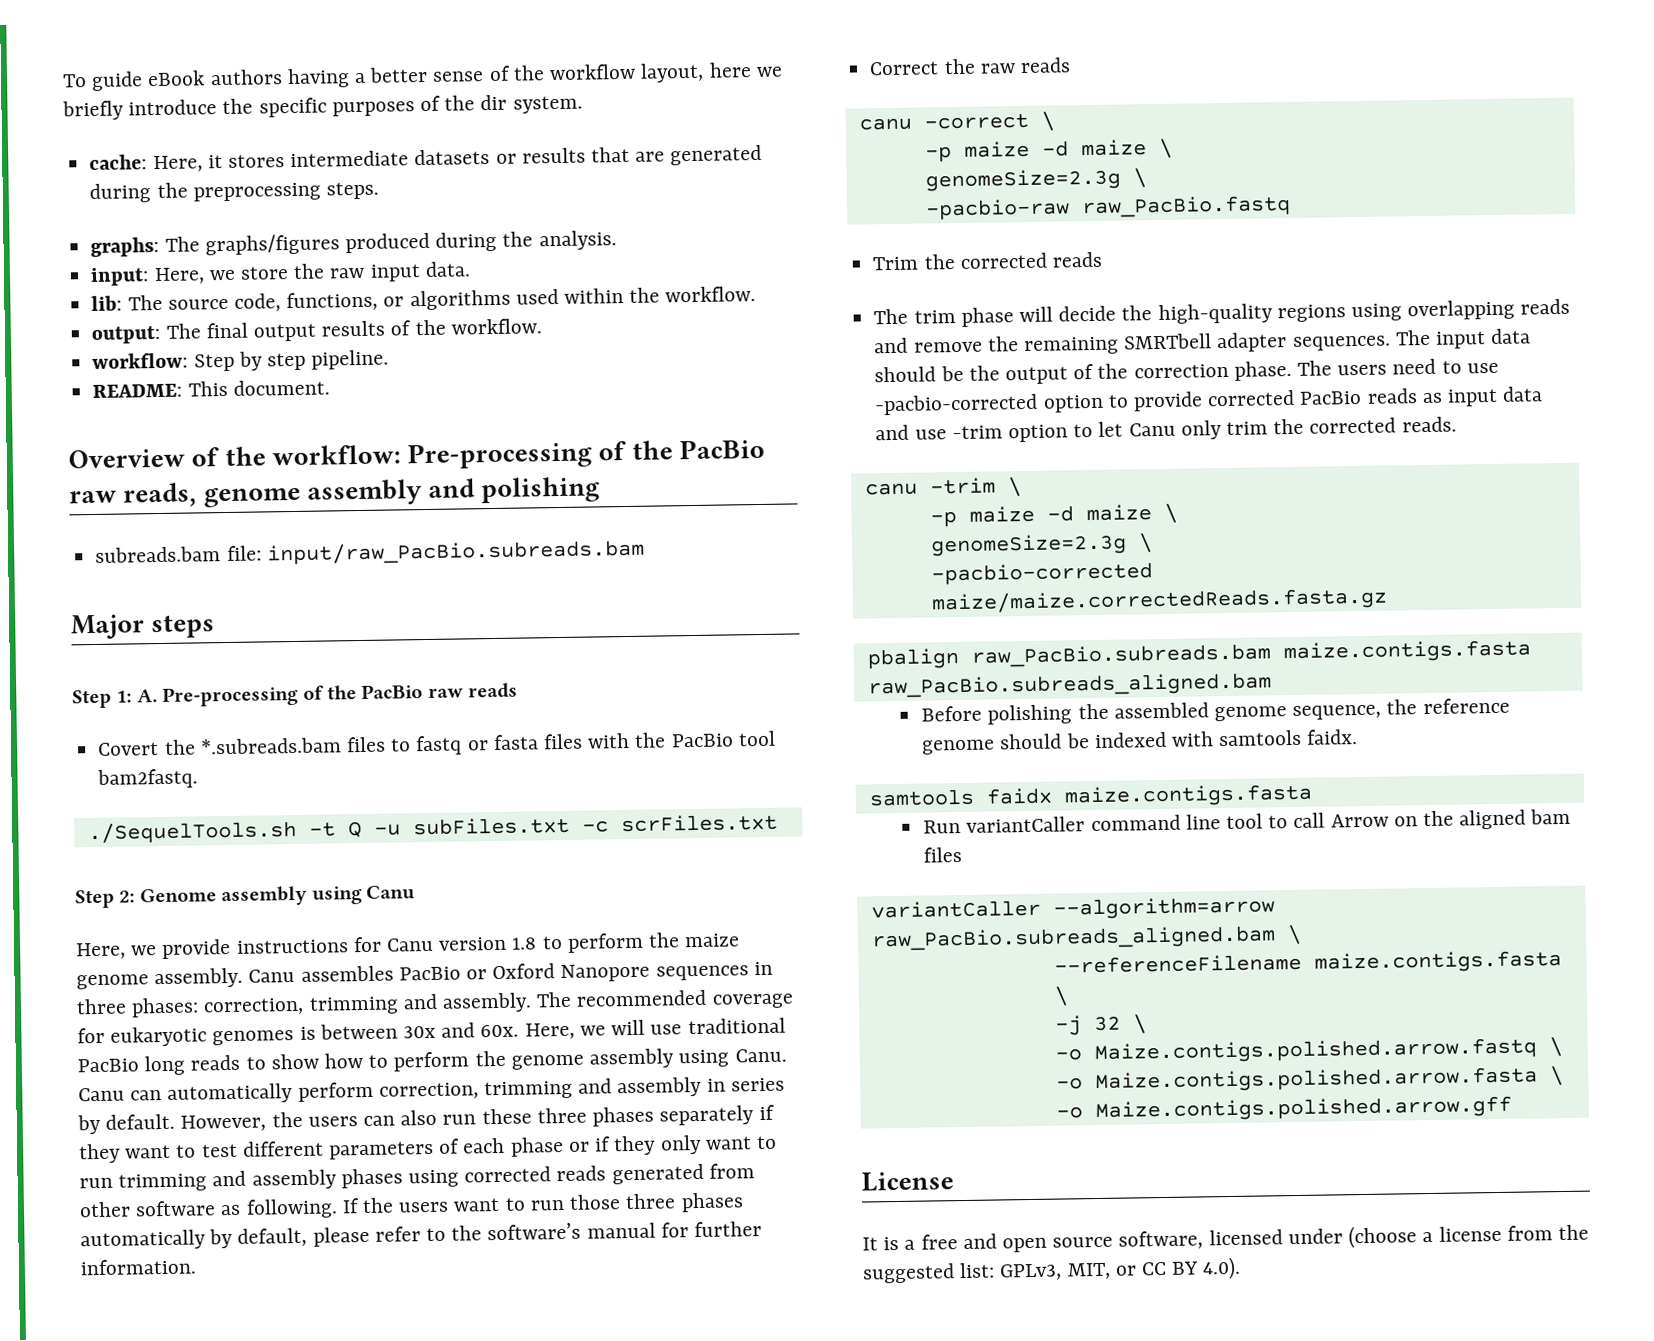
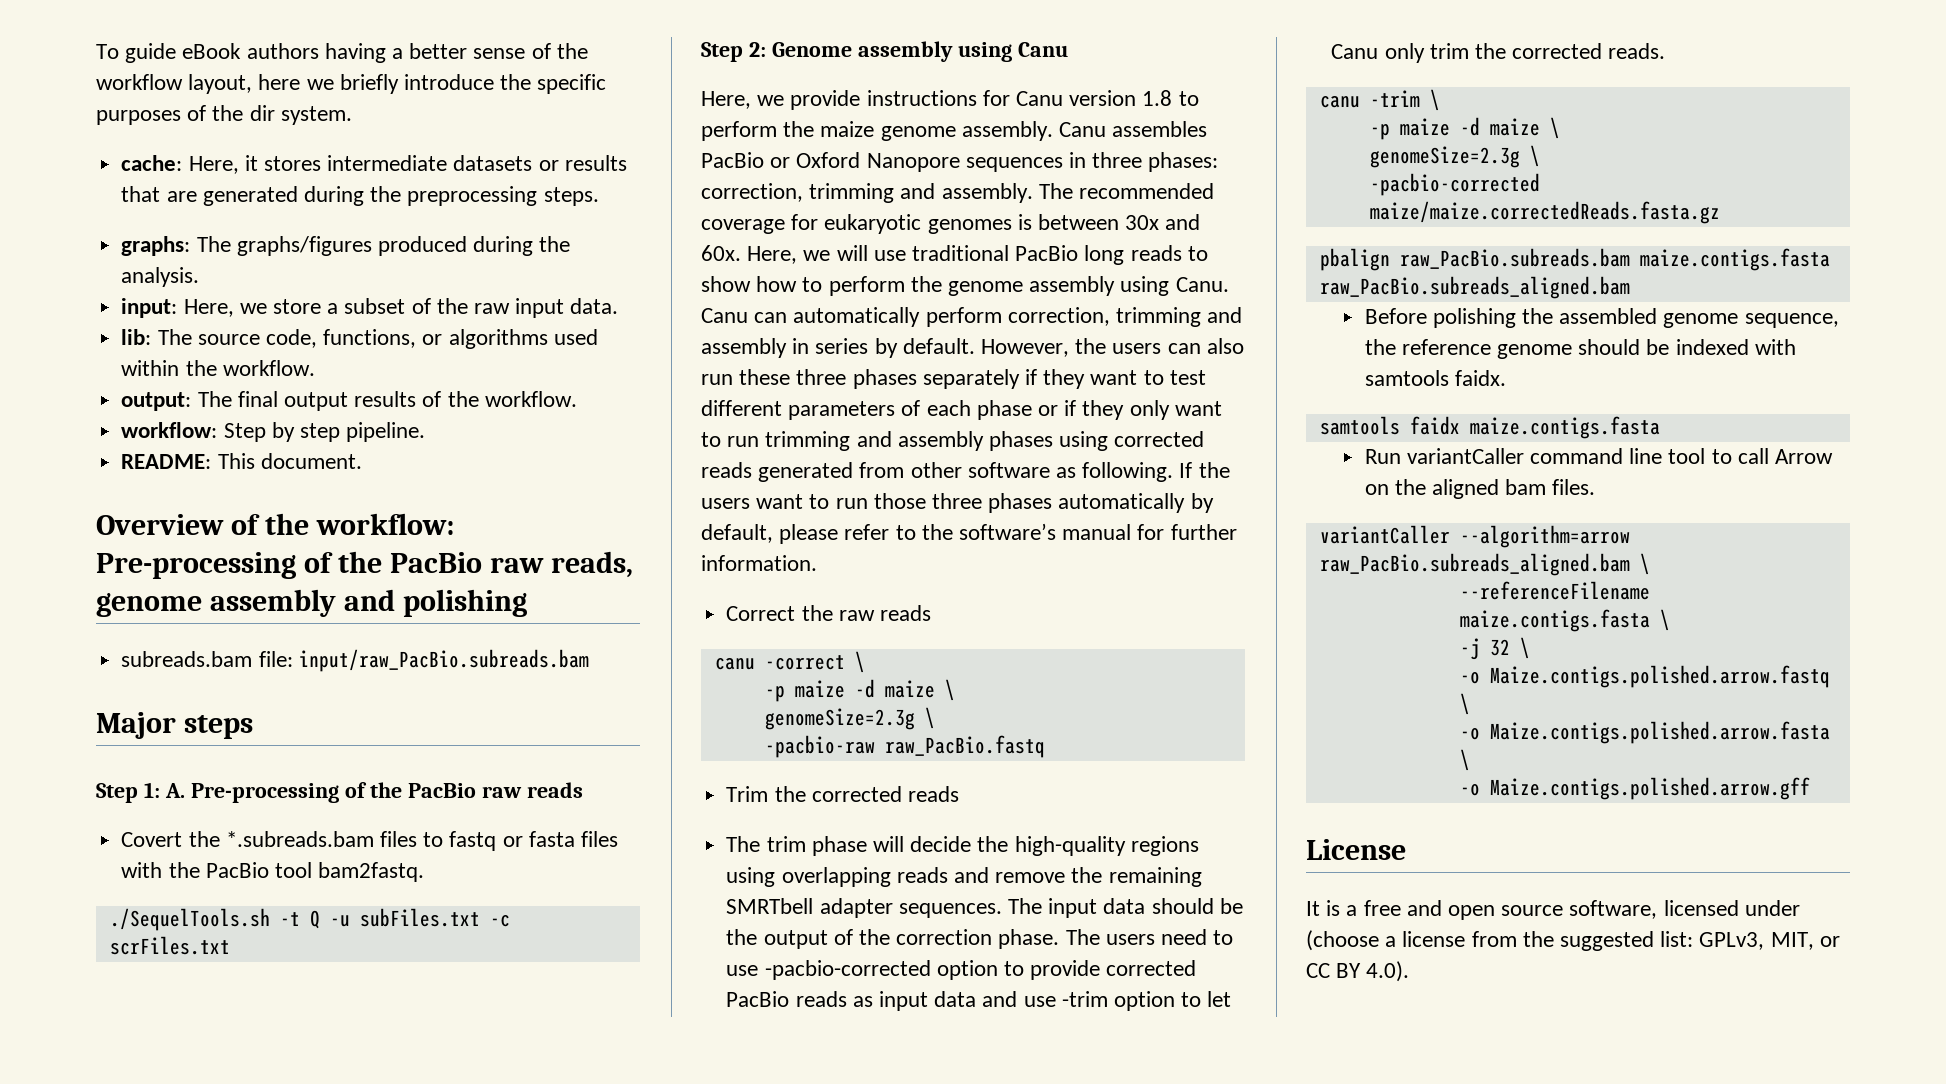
(289, 273) none -> [327,298,431,314] a subset of
[923,846,963,863] files -> [1552,479,1596,495] files.

